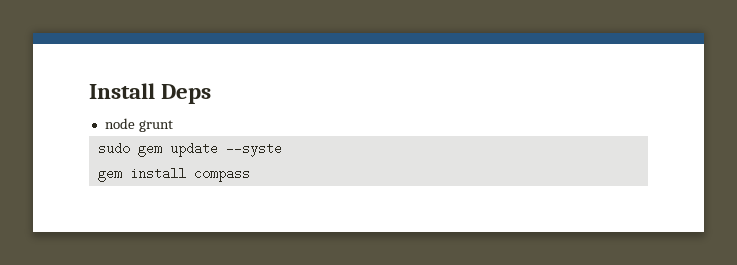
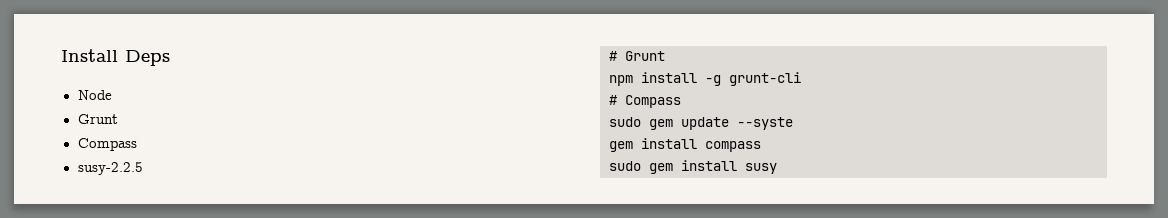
[104,118,173,132] node grunt -> [77,90,112,100] [77,114,118,124] [77,138,137,151] [77,162,143,175] [609,51,665,61] [609,72,801,86] [609,95,681,108] Node // Grunt // Compass // susy-2.2.5 // # Grunt // npm install -g grunt-cli // # Compass
(250, 174) none -> [609,160,777,174] // sudo gem install susy

